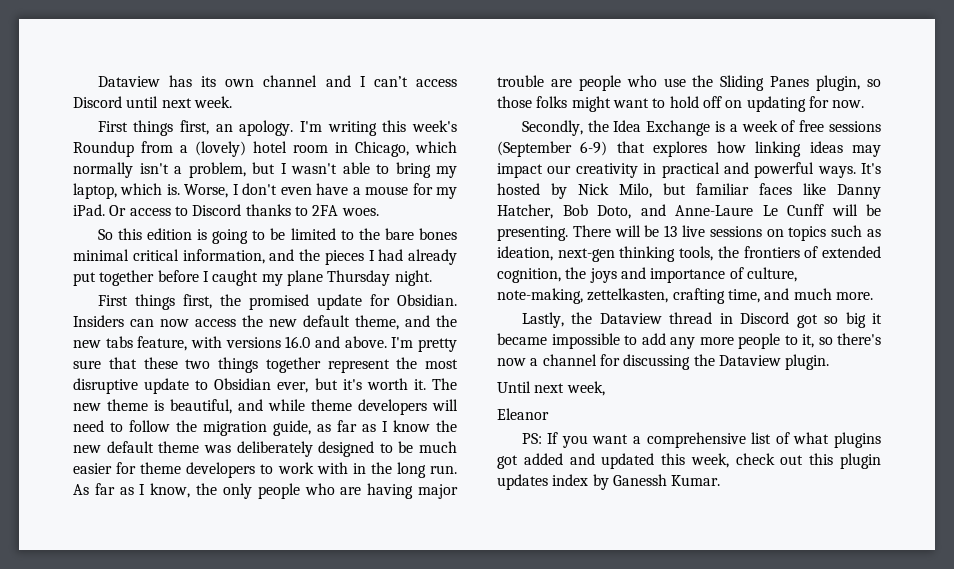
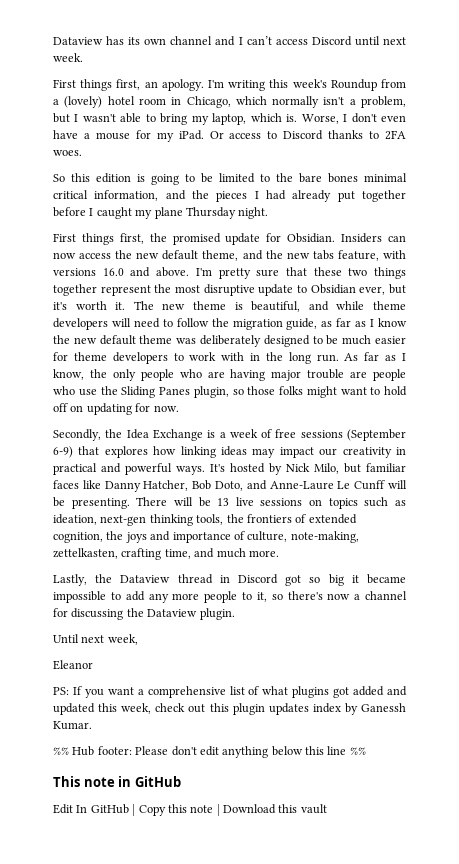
(721, 480) none -> [53,746,366,758] [53,776,181,787] [53,804,327,816] // %% Hub footer: Please don't edit anything below this line %% // This note in GitHub // Edit In GitHub | Copy this note | Download this vault

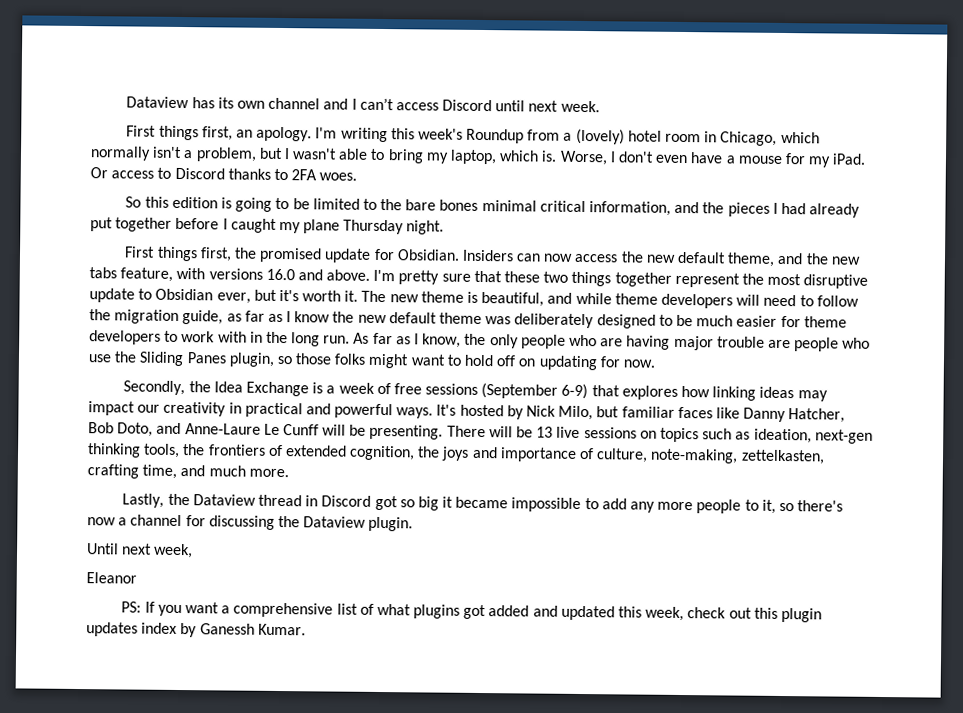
[53,746,366,758] [53,776,181,787] [53,804,327,816] // %% Hub footer: Please don't edit anything below this line %% // This note in GitHub // Edit In GitHub | Copy this note | Download this vault -> (306, 629) none

